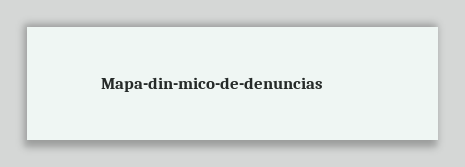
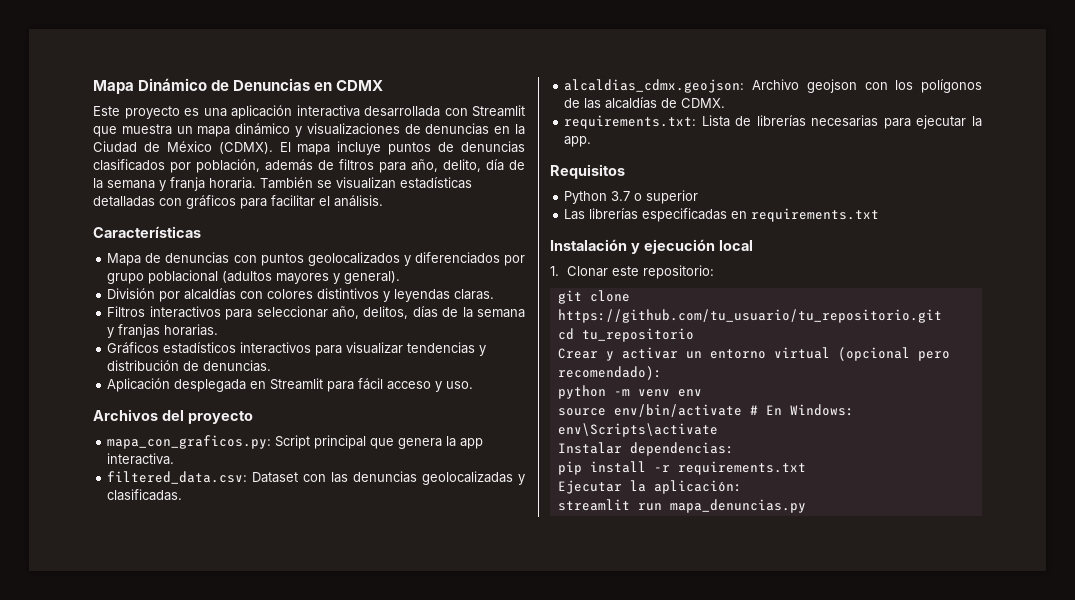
[101,77,323,92] Mapa-din-mico-de-denuncias -> [93,78,384,94] [93,105,525,119] [93,123,525,137] [93,141,525,155] [93,159,525,173] [93,177,472,191] [93,195,383,209] [93,226,201,238] [107,252,525,266] [107,270,401,284] [107,288,495,302] [107,306,525,320] [107,324,219,338] [107,342,487,356] [107,360,272,372] [107,378,474,392] [93,409,253,424] [107,435,484,449] [107,453,175,465] [107,471,525,485] [107,489,183,501] [564,79,982,93] [564,97,726,109] [564,115,982,129] [564,136,592,147] [550,164,625,179] [564,190,699,204] [564,208,880,222] [550,239,753,254] [550,265,714,279] [557,290,630,304] [557,309,942,323] [557,328,694,342] [557,347,950,361] [557,366,662,380] [557,385,702,399] [557,404,854,417] [557,423,718,437] [557,442,734,456] [557,461,806,475] [557,480,742,494] [557,499,806,513] Mapa Dinámico de Denuncias en CDMX // Este proyecto es una aplicación interactiva desarrollada con Streamlit que muestra un mapa dinámico y visualizaciones de denuncias en la Ciudad de México (CDMX). El mapa incluye puntos de denuncias clasificados por población, además de filtros para año, delito, día de la semana y franja horaria. También se visualizan estadísticas detalladas con gráficos para facilitar el análisis. // Características // Mapa de denuncias con puntos geolocalizados y diferenciados por grupo poblacional (adultos mayores y general). // División por alcaldías con colores distintivos y leyendas claras. // Filtros interactivos para seleccionar año, delitos, días de la semana y franjas horarias. // Gráficos estadísticos interactivos para visualizar tendencias y distribución de denuncias. // Aplicación desplegada en Streamlit para fácil acceso y uso. // Archivos del proyecto // mapa_con_graficos.py: Script principal que genera la app interactiva. // filtered_data.csv: Dataset con las denuncias geolocalizadas y clasificadas. // alcaldias_cdmx.geojson: Archivo geojson con los polígonos de las alcaldías de CDMX. // requirements.txt: Lista de librerías necesarias para ejecutar la app. // Requisitos // Python 3.7 o superior // Las librerías especificadas en requirements.txt // Instalación y ejecución local // 1. Clonar este repositorio: // git clone https://github.com/tu_usuario/tu_repositorio.git // cd tu_repositorio // Crear y activar un entorno virtual (opcional pero recomendado): // python -m venv env // source env/bin/activate # En Windows: env\Scripts\activate // Instalar dependencias: // pip install -r requirements.txt // Ejecutar la aplicación: // streamlit run mapa_denuncias.py

